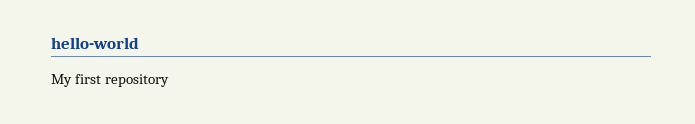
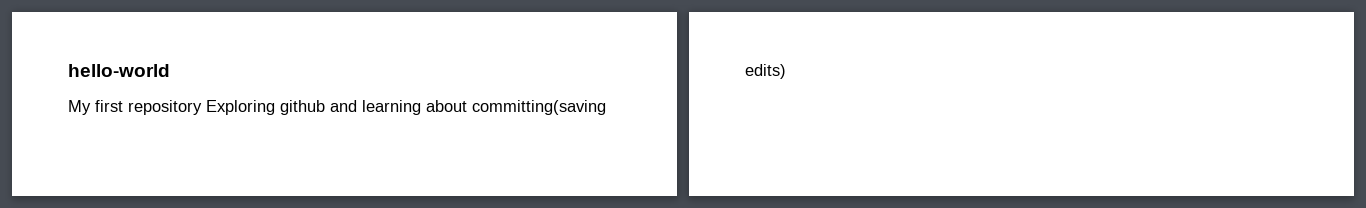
(169, 80) none -> [206,100,606,115] [745,64,786,79] Exploring github and learning about committing(saving edits)

